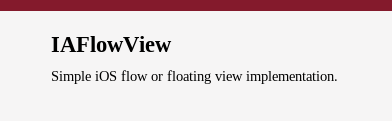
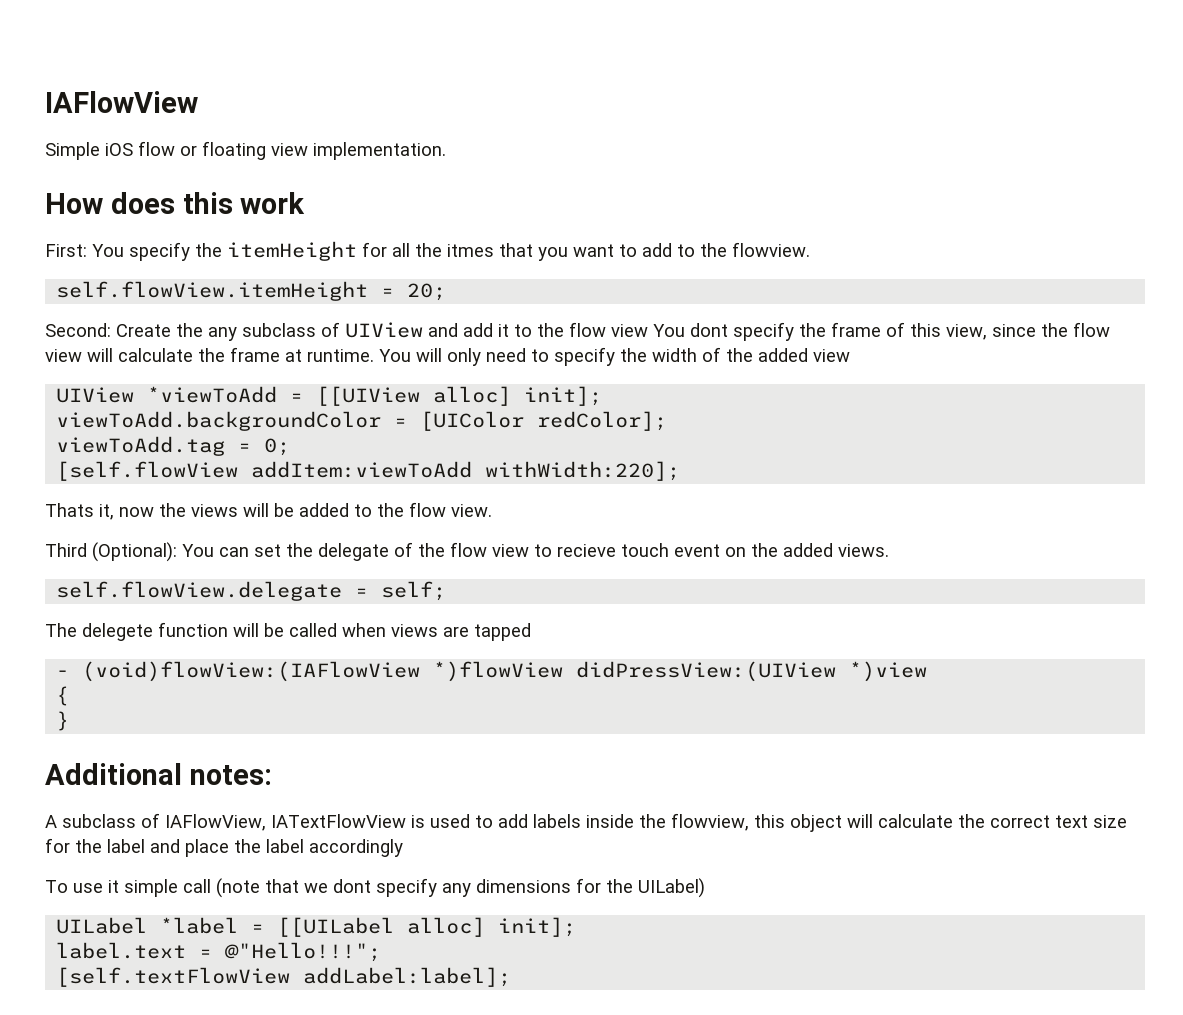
(338, 77) none -> [45,192,306,214] [45,241,810,261] [56,281,447,301] [45,322,1110,341] [45,347,850,366] [56,386,603,406] [56,411,668,431] [56,436,291,456] [56,461,681,481] [45,502,492,520] [45,542,889,562] [56,581,447,601] [45,622,531,641] [56,661,928,682] [56,686,70,706] [56,711,70,731] [45,763,272,785] [45,813,1127,832] [45,838,403,857] [45,878,705,898] [56,917,577,937] [56,942,382,962] [56,967,512,987] // How does this work // First: You specify the itemHeight for all the itmes that you want to add to the flowview. // self.flowView.itemHeight = 20; // Second: Create the any subclass of UIView and add it to the flow view You dont specify the frame of this view, since the flow view will calculate the frame at runtime. You will only need to specify the width of the added view // UIView *viewToAdd = [[UIView alloc] init]; // viewToAdd.backgroundColor = [UIColor redColor]; // viewToAdd.tag = 0; // [self.flowView addItem:viewToAdd withWidth:220]; // Thats it, now the views will be added to the flow view. // Third (Optional): You can set the delegate of the flow view to recieve touch event on the added views. // self.flowView.delegate = self; // The delegete function will be called when views are tapped // - (void)flowView:(IAFlowView *)flowView didPressView:(UIView *)view // { // } // Additional notes: // A subclass of IAFlowView, IATextFlowView is used to add labels inside the flowview, this object will calculate the correct text size for the label and place the label accordingly // To use it simple call (note that we dont specify any dimensions for the UILabel) // UILabel *label = [[UILabel alloc] init]; // label.text = @"Hello!!!"; // [self.textFlowView addLabel:label];

